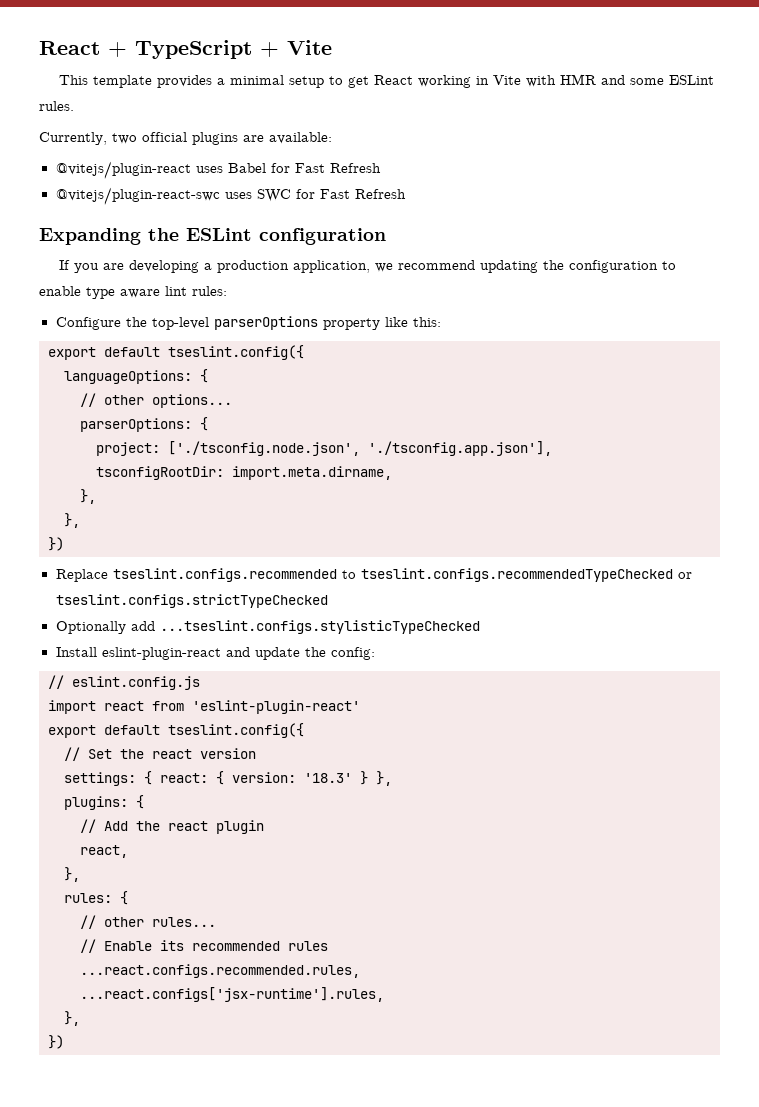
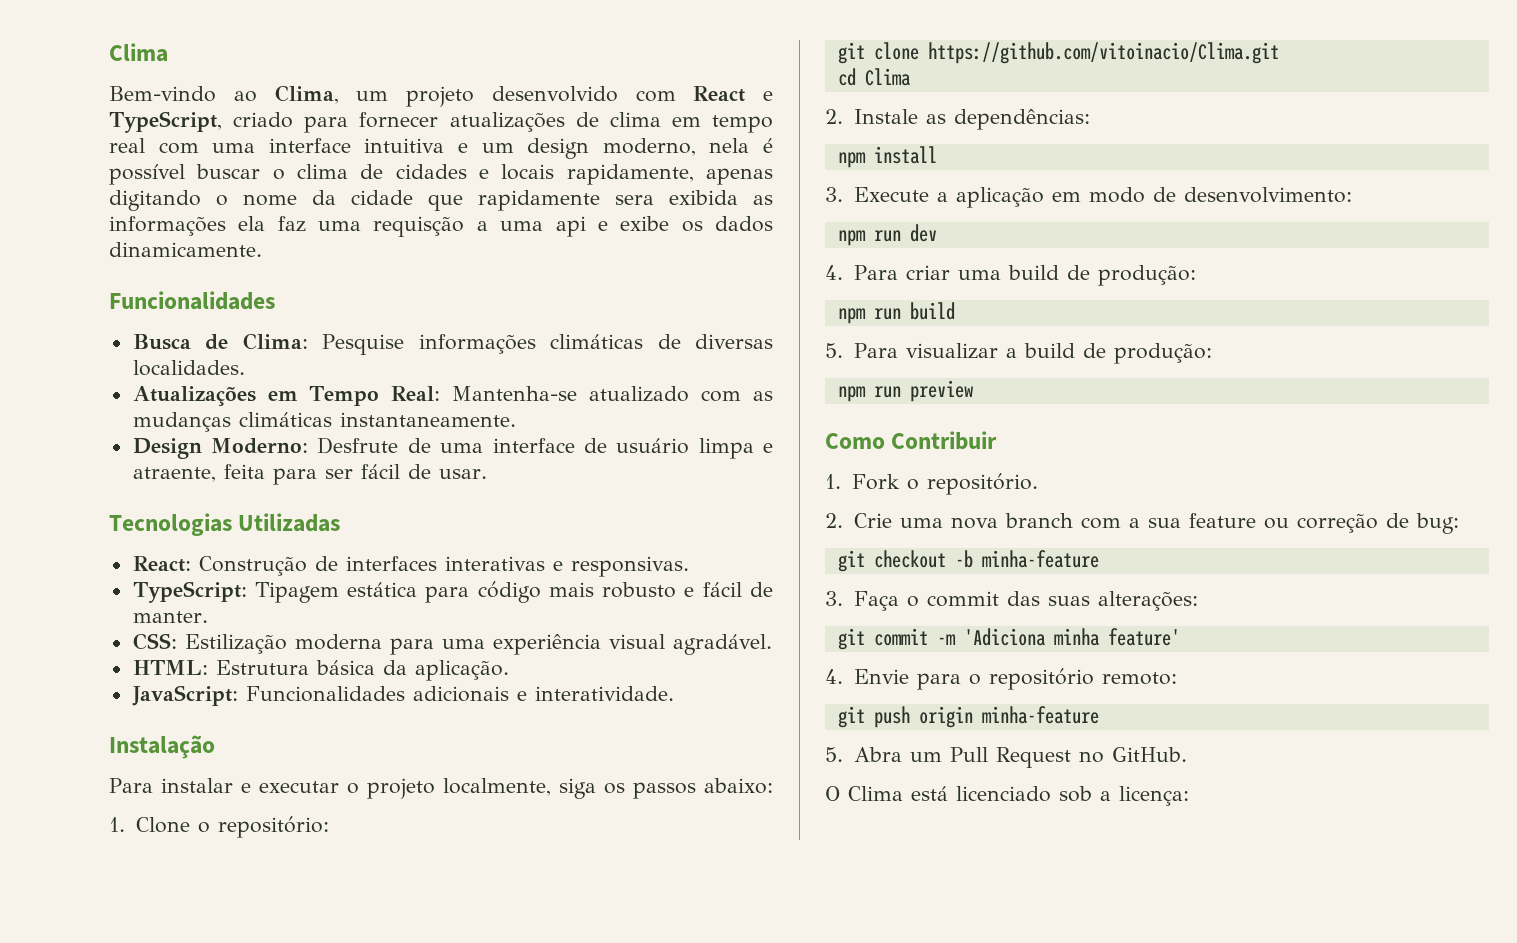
[39,40,332,59] [59,74,715,88] [39,101,74,111] [39,132,332,145] [55,161,381,179] [55,187,406,205] [39,228,386,245] [59,260,677,273] [39,286,227,299] [55,316,441,330] [48,345,304,360] [64,369,208,384] [80,393,232,408] [80,417,208,432] [96,441,552,456] [96,466,392,480] [80,489,96,504] [64,513,80,528] [48,537,64,551] [55,568,692,582] [55,594,328,608] [55,620,480,634] [55,647,375,660] [48,675,200,690] [48,700,360,714] [48,723,304,738] [64,747,256,761] [64,771,392,786] [64,795,144,810] [80,819,264,834] [80,845,128,858] [64,867,80,882] [64,891,128,905] [80,915,216,929] [80,939,328,953] [80,964,360,978] [80,987,384,1002] [64,1011,80,1026] [48,1035,64,1049] React + TypeScript + Vite // This template provides a minimal setup to get React working in Vite with HMR and some ESLint rules. // Currently, two official plugins are available: // @vitejs/plugin-react uses Babel for Fast Refresh // @vitejs/plugin-react-swc uses SWC for Fast Refresh // Expanding the ESLint configuration // If you are developing a production application, we recommend updating the configuration to enable type aware lint rules: // Configure the top-level parserOptions property like this: // export default tseslint.config({ // languageOptions: { // // other options... // parserOptions: { // project: ['./tsconfig.node.json', './tsconfig.app.json'], // tsconfigRootDir: import.meta.dirname, // }, // }, // }) // Replace tseslint.configs.recommended to tseslint.configs.recommendedTypeChecked or tseslint.configs.strictTypeChecked // Optionally add ...tseslint.configs.stylisticTypeChecked // Install eslint-plugin-react and update the config: // // eslint.config.js // import react from 'eslint-plugin-react' // export default tseslint.config({ // // Set the react version // settings: { react: { version: '18.3' } }, // plugins: { // // Add the react plugin // react, // }, // rules: { // // other rules... // // Enable its recommended rules // ...react.configs.recommended.rules, // ...react.configs['jsx-runtime'].rules, // }, // }) -> [109,43,168,62] [109,85,773,107] [109,111,773,133] [109,138,774,159] [109,164,773,185] [109,190,773,211] [109,216,774,237] [109,242,262,257] [109,291,275,310] [132,333,774,355] [132,360,245,376] [132,386,773,406] [132,412,516,432] [132,437,773,459] [132,464,487,485] [109,513,341,536] [132,556,689,577] [132,581,774,603] [132,611,208,623] [132,633,772,655] [132,660,509,681] [131,685,674,706] [109,735,215,759] [109,778,773,799] [109,816,329,838] [837,42,1279,64] [837,68,911,86] [825,109,1090,130] [837,146,937,168] [825,187,1352,208] [837,224,937,246] [825,265,1196,286] [837,302,955,324] [825,343,1212,364] [837,380,973,402] [825,431,998,450] [825,473,1038,495] [825,513,1459,534] [837,550,1099,572] [825,591,1198,611] [837,628,1180,650] [825,668,1177,690] [837,706,1099,728] [825,747,1187,768] [825,786,1189,806] Clima // Bem-vindo ao Clima, um projeto desenvolvido com React e TypeScript, criado para fornecer atualizações de clima em tempo real com uma interface intuitiva e um design moderno, nela é possível buscar o clima de cidades e locais rapidamente, apenas digitando o nome da cidade que rapidamente sera exibida as informações ela faz uma requisção a uma api e exibe os dados dinamicamente. // Funcionalidades // Busca de Clima: Pesquise informações climáticas de diversas localidades. // Atualizações em Tempo Real: Mantenha-se atualizado com as mudanças climáticas instantaneamente. // Design Moderno: Desfrute de uma interface de usuário limpa e atraente, feita para ser fácil de usar. // Tecnologias Utilizadas // React: Construção de interfaces interativas e responsivas. // TypeScript: Tipagem estática para código mais robusto e fácil de manter. // CSS: Estilização moderna para uma experiência visual agradável. // HTML: Estrutura básica da aplicação. // JavaScript: Funcionalidades adicionais e interatividade. // Instalação // Para instalar e executar o projeto localmente, siga os passos abaixo: // 1. Clone o repositório: // git clone https://github.com/vitoinacio/Clima.git // cd Clima // 2. Instale as dependências: // npm install // 3. Execute a aplicação em modo de desenvolvimento: // npm run dev // 4. Para criar uma build de produção: // npm run build // 5. Para visualizar a build de produção: // npm run preview // Como Contribuir // 1. Fork o repositório. // 2. Crie uma nova branch com a sua feature ou correção de bug: // git checkout -b minha-feature // 3. Faça o commit das suas alterações: // git commit -m 'Adiciona minha feature' // 4. Envie para o repositório remoto: // git push origin minha-feature // 5. Abra um Pull Request no GitHub. // O Clima está licenciado sob a licença:

